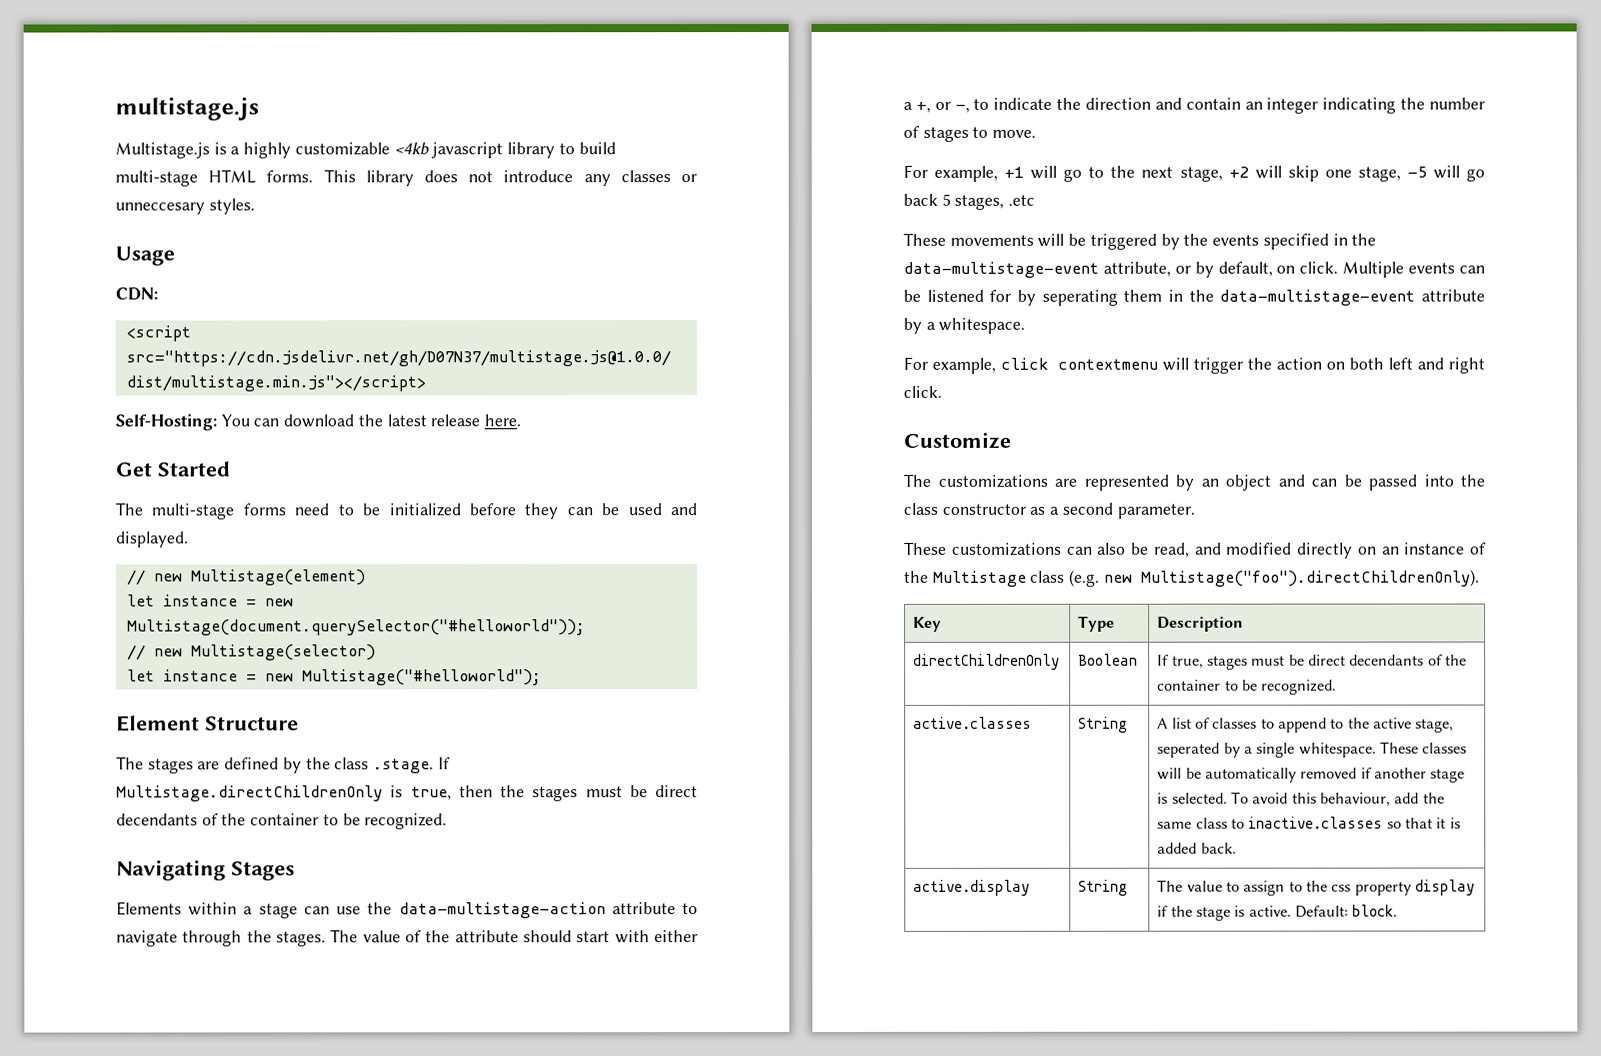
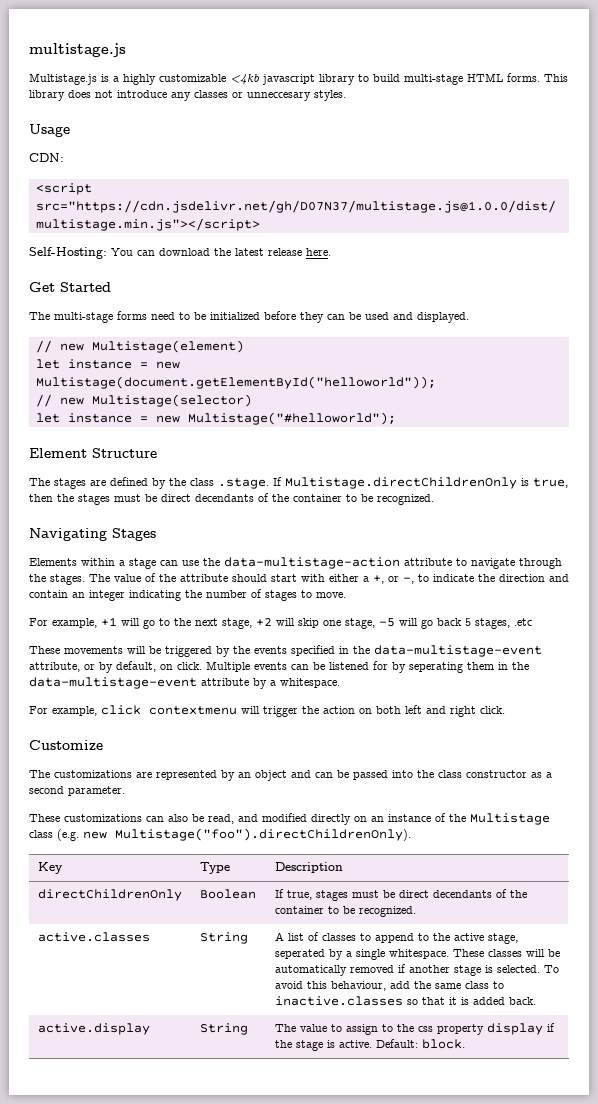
[126,619,586,636] Multistage(document.querySelector("#helloworld")); -> [35,376,436,389] Multistage(document.getElementById("helloworld"));

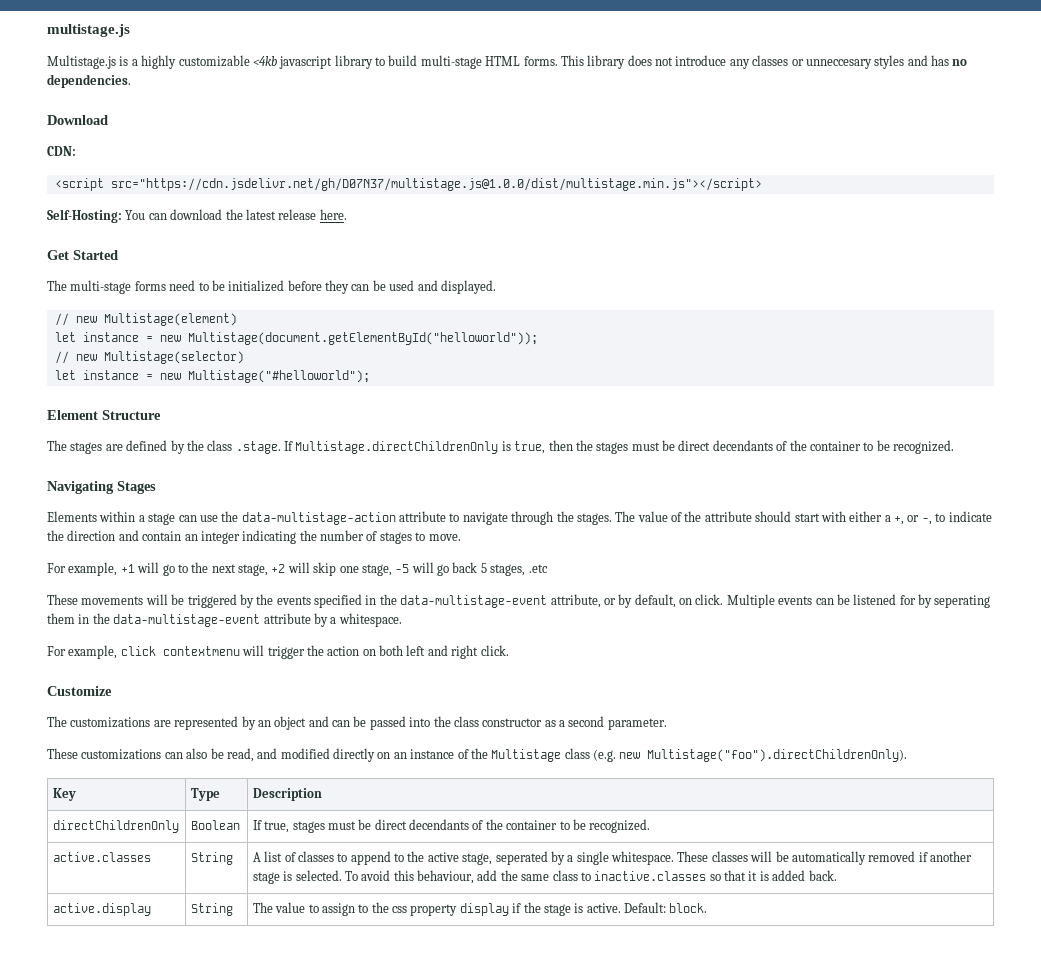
[314,90,346,101] [29,124,70,137] styles. // Usage -> [874,55,968,69] [47,74,131,88] [47,115,108,125] styles and has no dependencies. // Download

